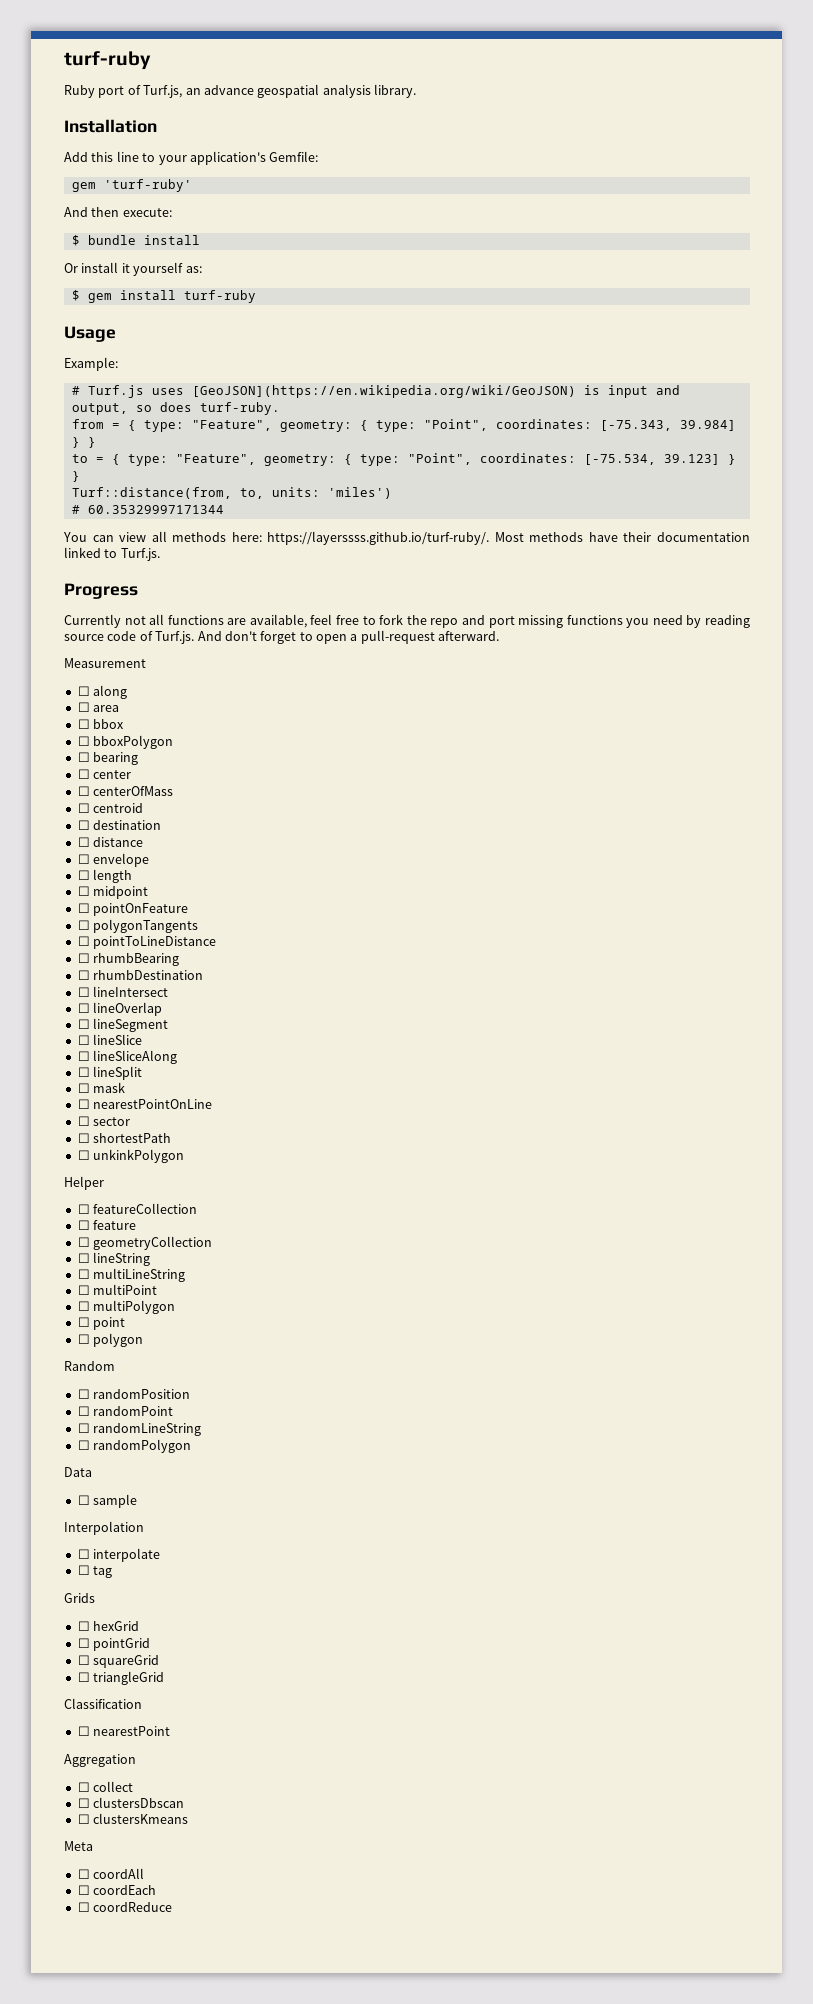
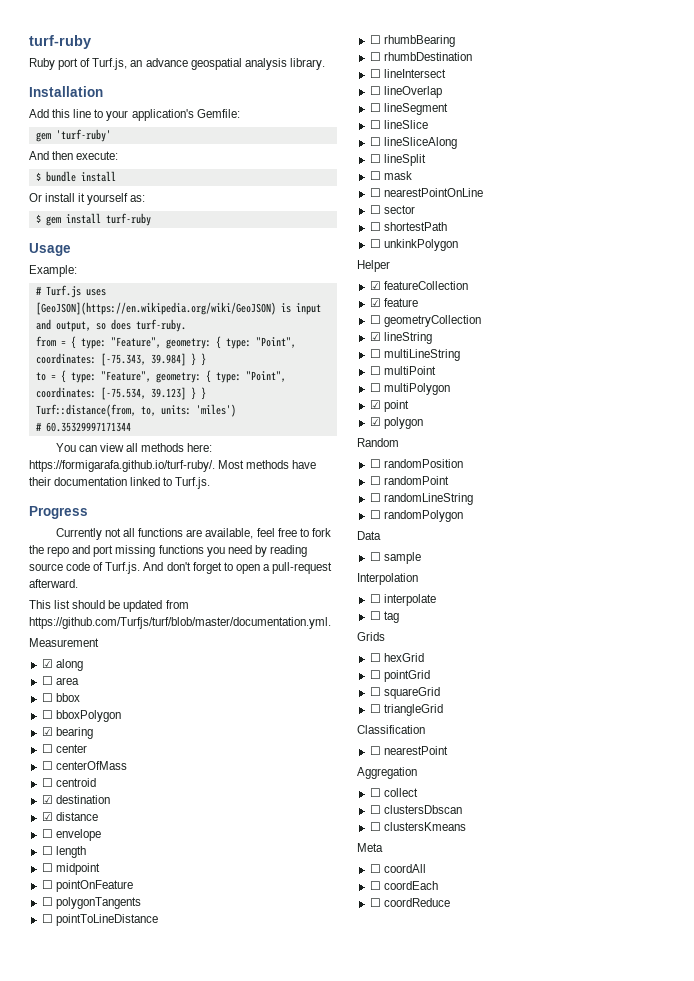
[267,531,490,545] https://layerssss.github.io/turf-ruby/. -> [29,460,215,472] https://formigarafa.github.io/turf-ruby/.
(500, 636) none -> [29,600,189,612] [29,617,331,629] // This list should be updated from https://github.com/Turfjs/turf/blob/master/documentation.yml.
[77,686,90,696] ☐ -> [41,659,53,668] ☑
[77,752,90,762] ☐ -> [41,727,53,736] ☑
[77,820,90,830] ☐ -> [41,795,53,804] ☑
[77,837,90,847] ☐ -> [41,812,53,821] ☑
[77,1204,90,1214] ☐ -> [369,281,381,290] ☑
[77,1220,90,1230] ☐ -> [369,298,381,307] ☑
[77,1253,90,1263] ☐ -> [369,332,381,341] ☑
[77,1317,90,1327] ☐ -> [369,400,381,409] ☑
[77,1334,90,1344] ☐ -> [369,417,381,426] ☑

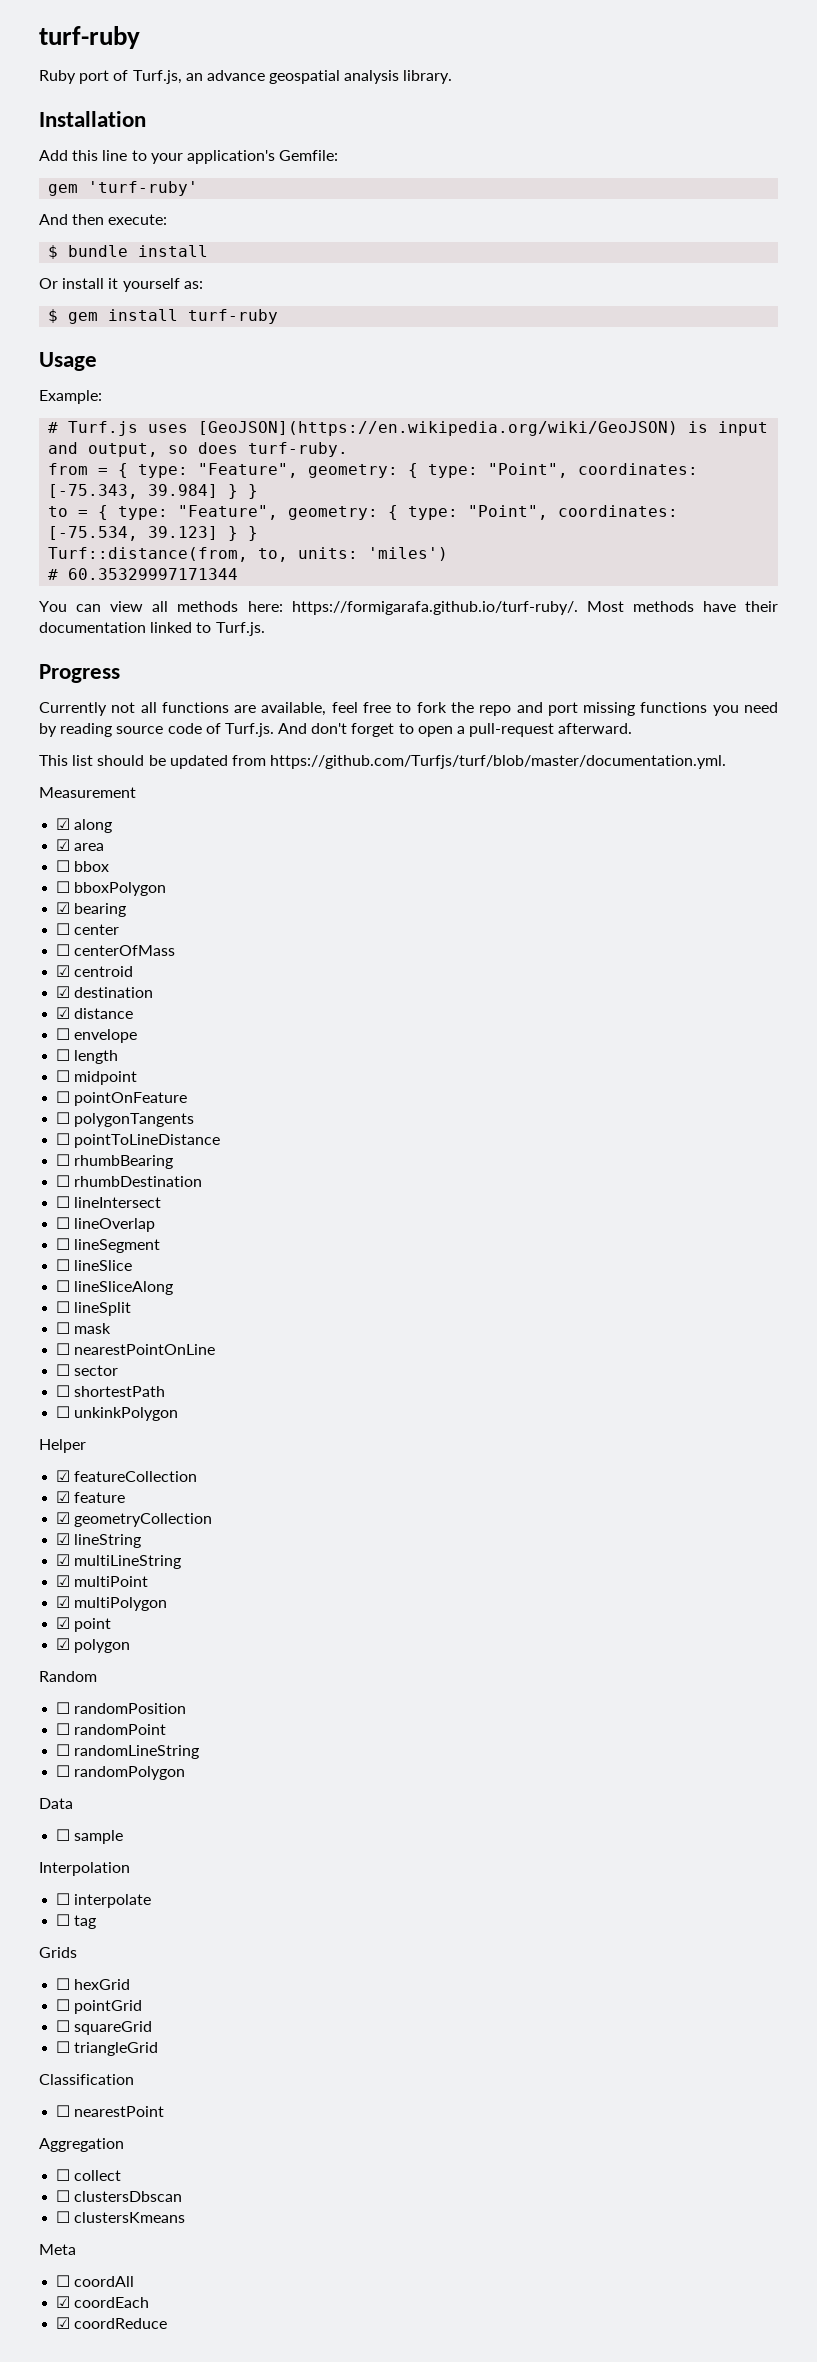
[41,676,53,685] ☐ -> [56,839,71,851] ☑
[41,778,53,787] ☐ -> [56,965,71,977] ☑
[369,315,381,324] ☐ -> [56,1512,71,1524] ☑
[369,349,381,358] ☐ -> [56,1554,71,1566] ☑
[369,366,381,375] ☐ -> [56,1575,71,1587] ☑
[369,383,381,392] ☐ -> [56,1596,71,1608] ☑
[369,881,381,890] ☐ -> [56,2296,71,2308] ☑
[369,898,381,907] ☐ -> [56,2317,71,2329] ☑

